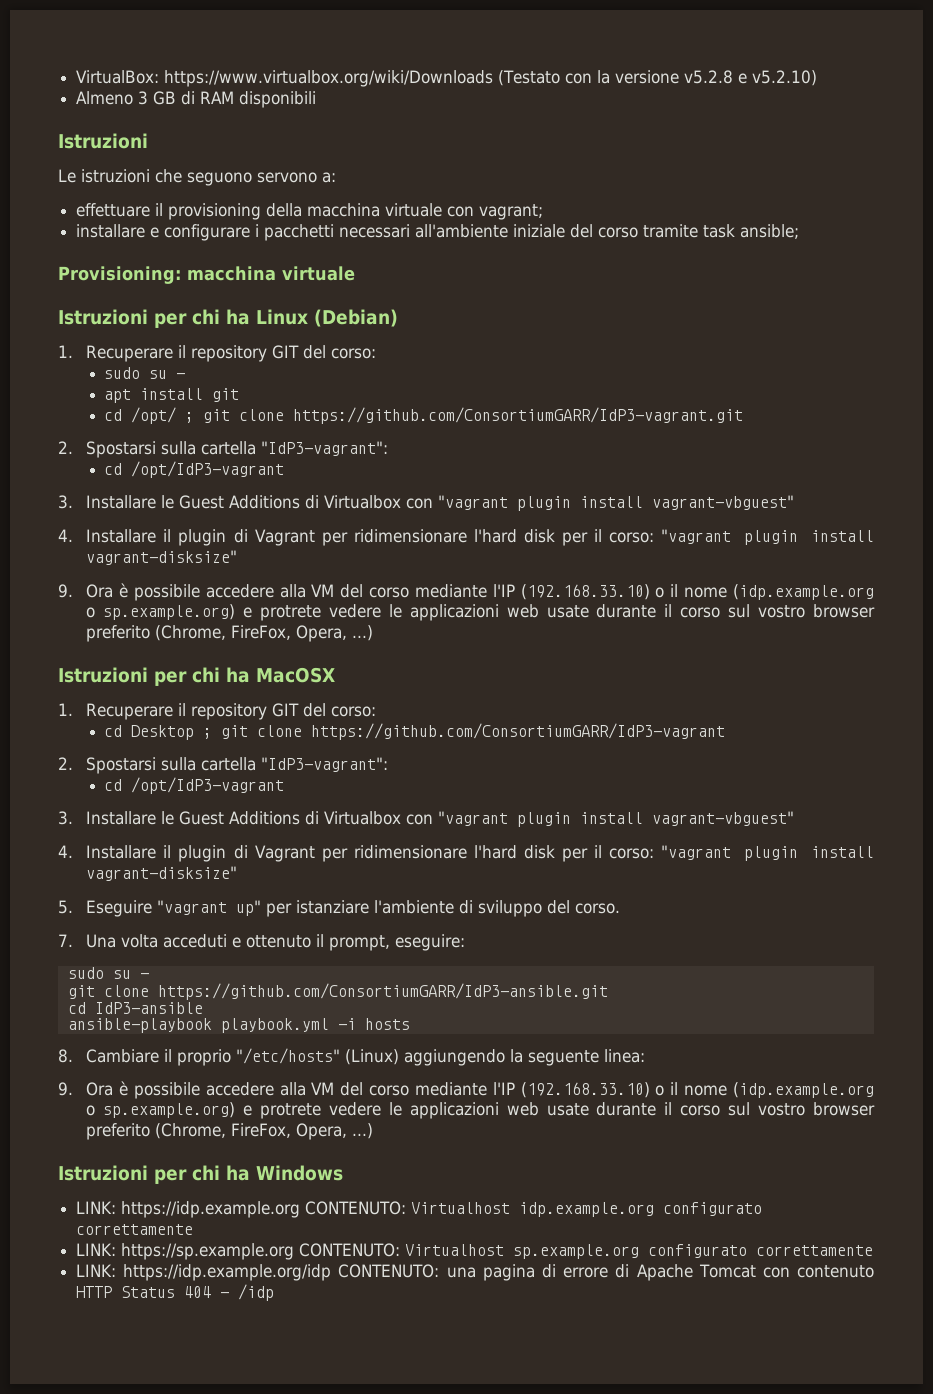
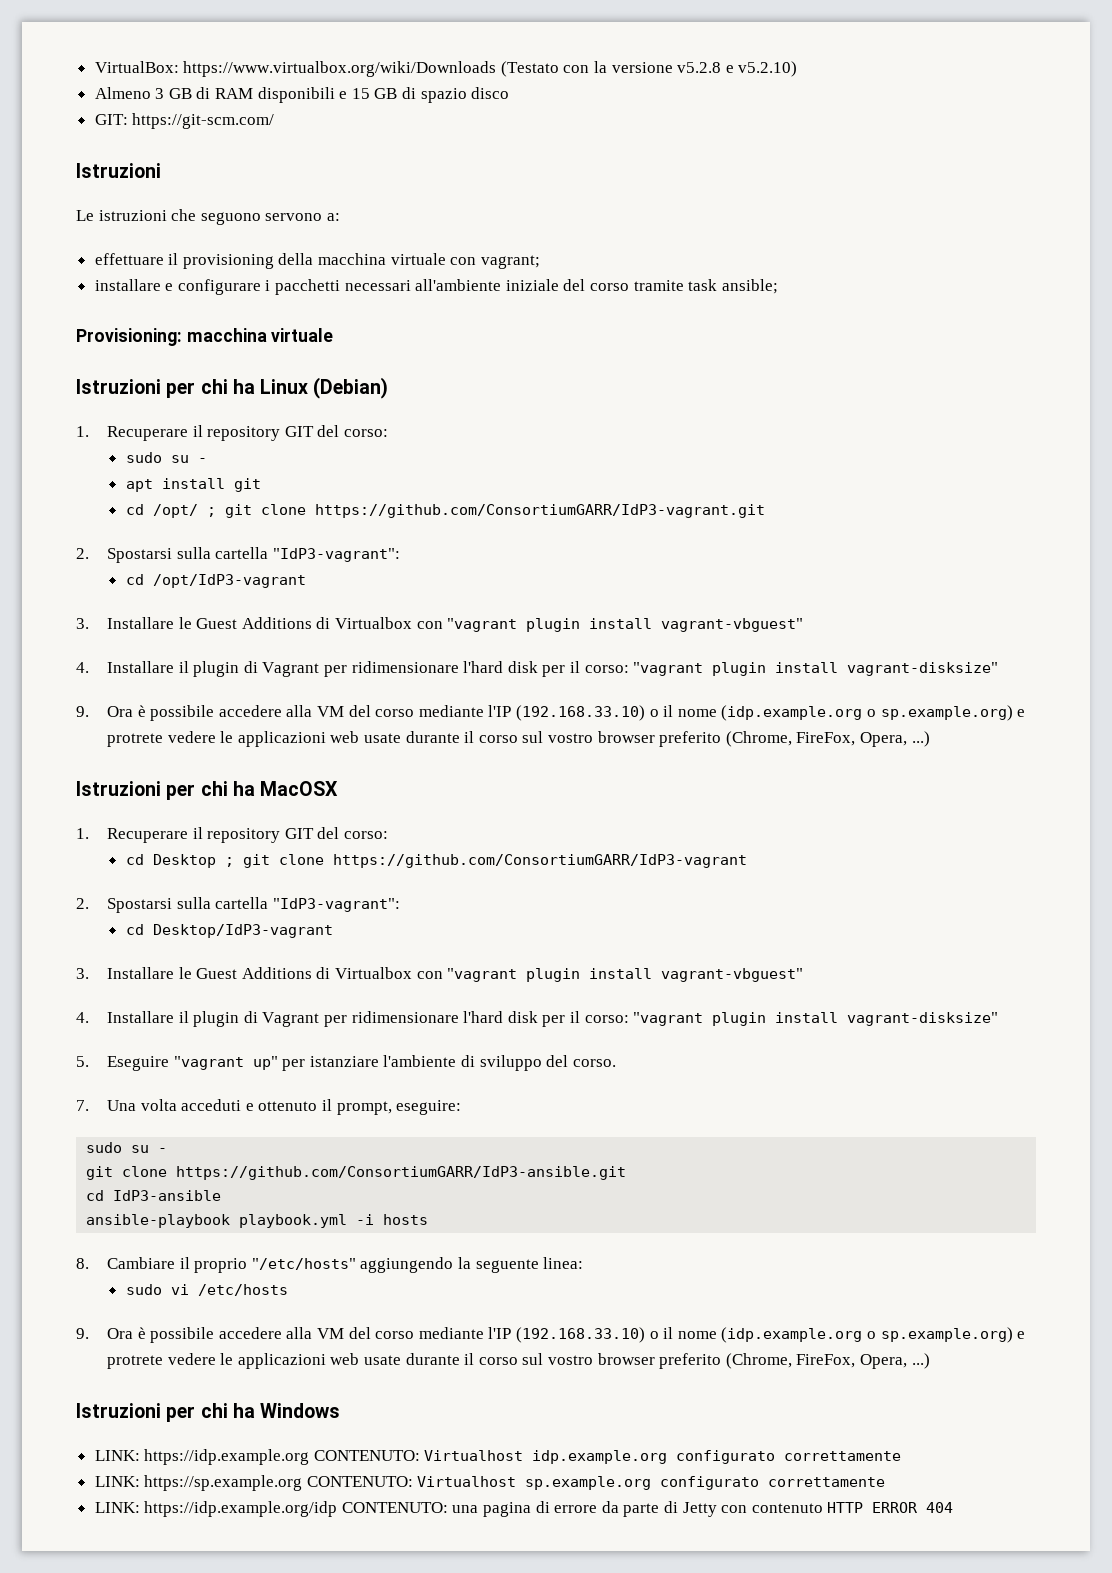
(317, 99) none -> [339,87,510,103] [94,113,275,129] e 15 GB di spazio disco // GIT: https://git-scm.com/
[131,777,285,794] /opt/IdP3-vagrant -> [152,924,333,938] Desktop/IdP3-vagrant
[345,1049,400,1065] (Linux) -> (356, 1264) none
(646, 1056) none -> [125,1284,288,1296] // sudo vi /etc/hosts
[615,1264,875,1281] [76,1284,275,1301] di Apache Tomcat con contenuto HTTP Status 404 - /idp -> [601,1501,954,1517] da parte di Jetty con contenuto HTTP ERROR 404

